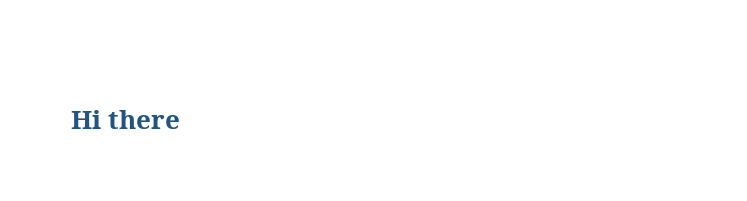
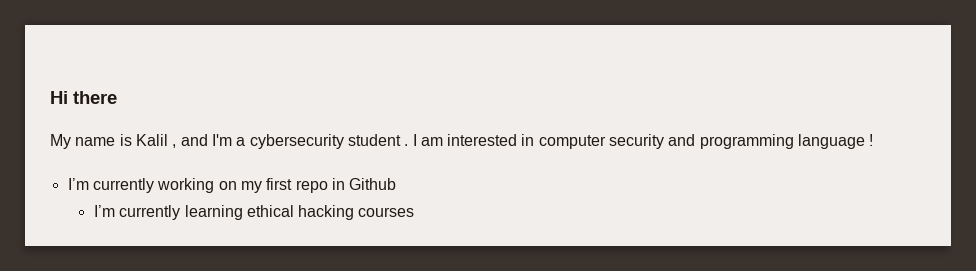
(181, 119) none -> [50,134,874,149] [67,178,397,193] [93,205,415,220] // My name is Kalil , and I'm a cybersecurity student . I am interested in computer security and programming language ! // I’m currently working on my first repo in Github // I’m currently learning ethical hacking courses

